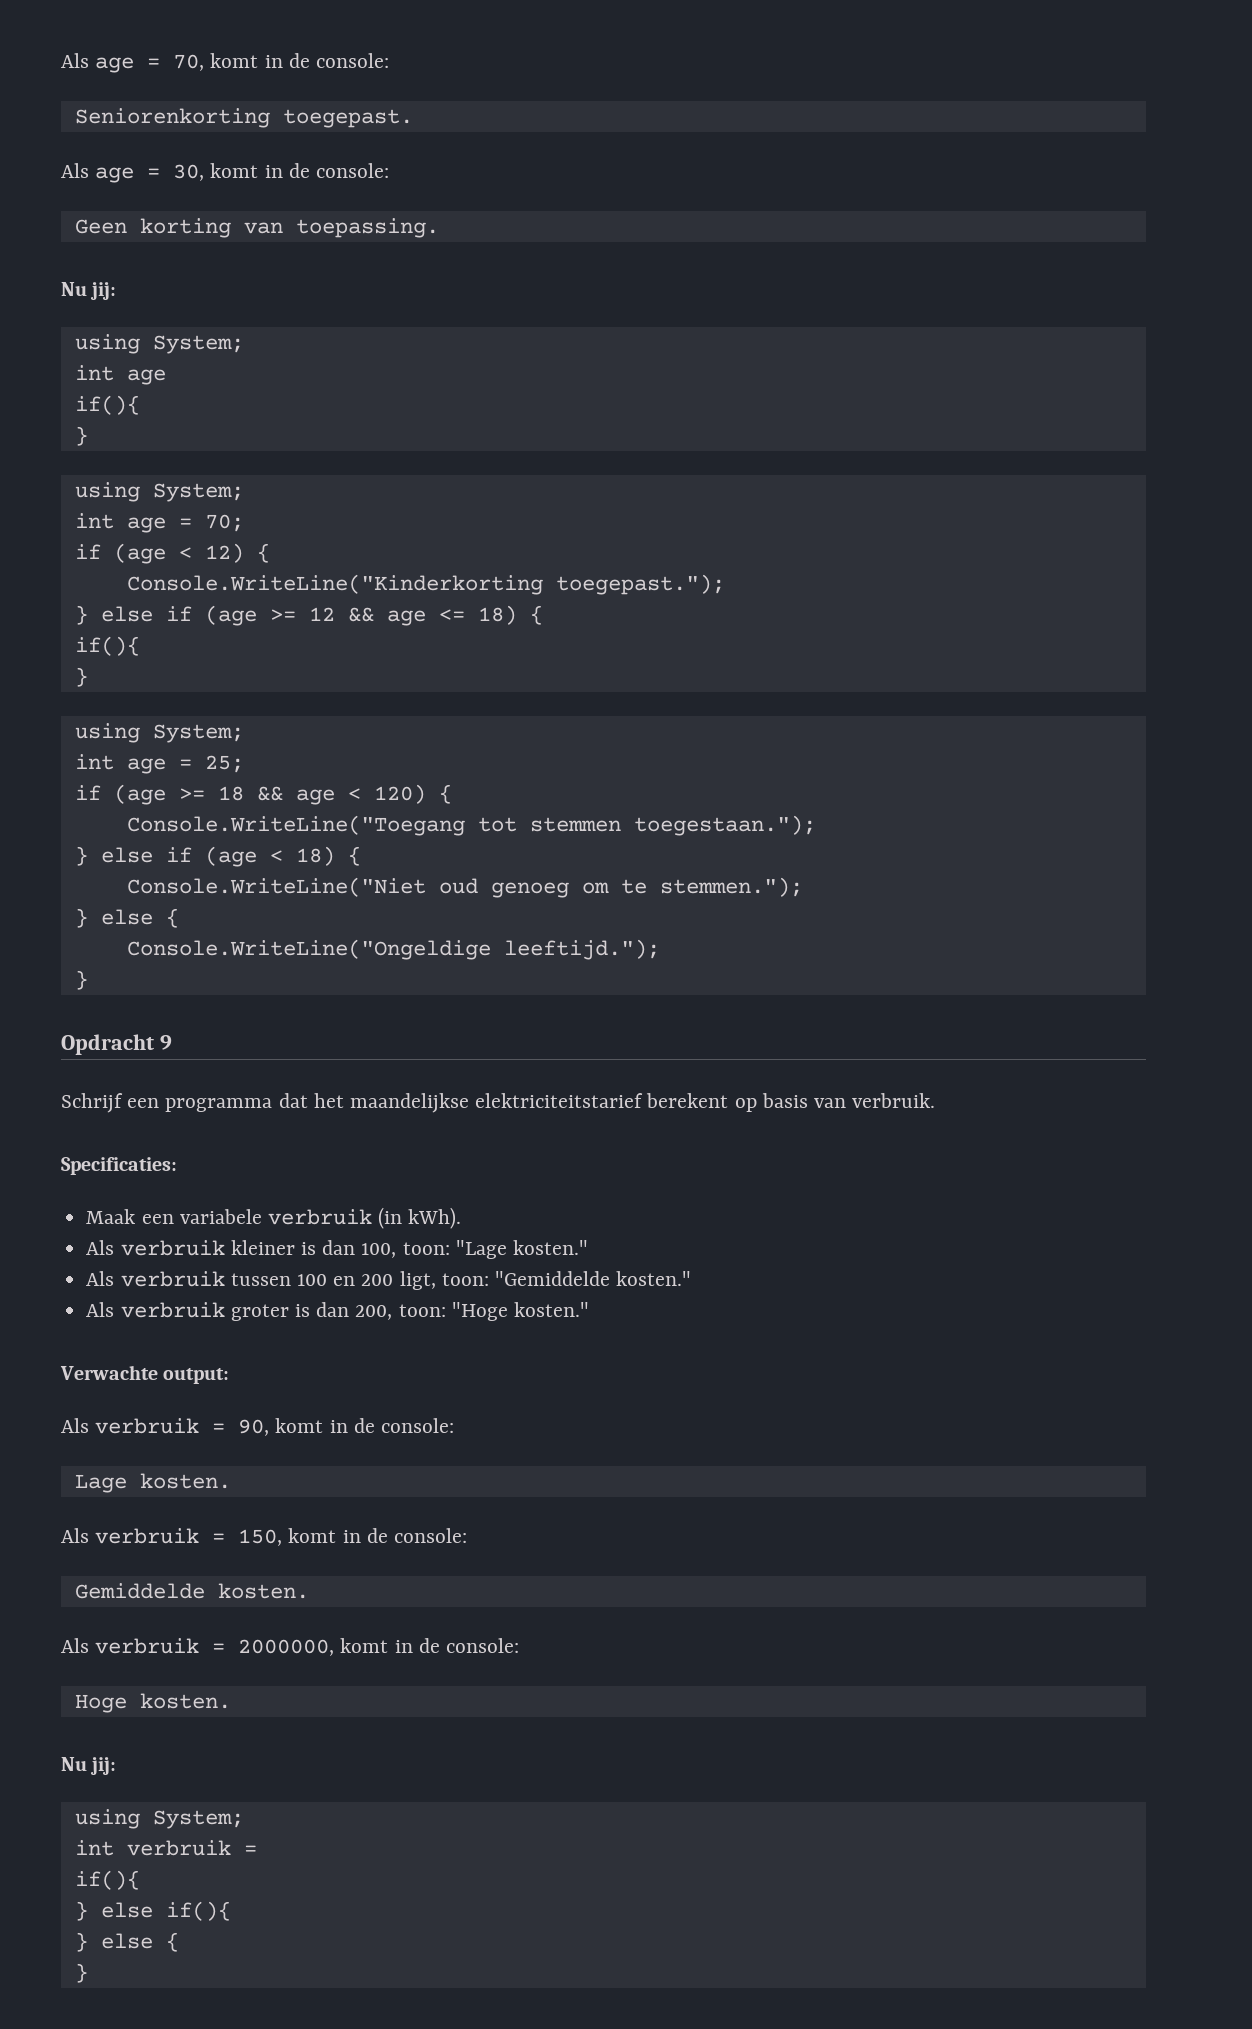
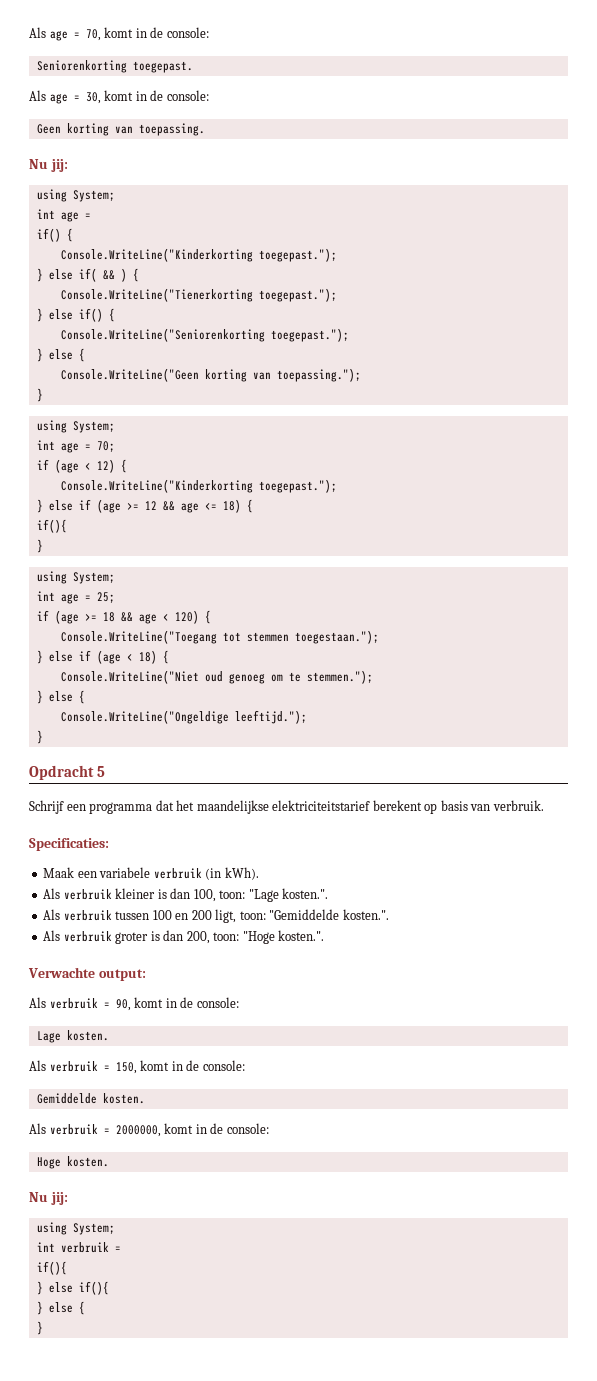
[74,395,140,415] // if(){ -> [84,213,91,219] [36,228,73,242] [60,248,337,262] [36,268,139,282] [60,288,337,302] [36,308,115,322] [60,328,349,342] [36,348,85,362] [60,368,361,382] = // if() { // Console.WriteLine("Kinderkorting toegepast."); // } else if( && ) { // Console.WriteLine("Tienerkorting toegepast."); // } else if() { // Console.WriteLine("Seniorenkorting toegepast."); // } else { // Console.WriteLine("Geen korting van toepassing.");
[159,1035,172,1050] 9 -> [96,766,105,777] 5
[512,1240,588,1255] kosten." -> [282,888,329,899] kosten.".
[616,1271,692,1286] kosten." -> [342,909,389,920] kosten.".
[513,1302,589,1317] kosten." -> [278,930,325,941] kosten.".

